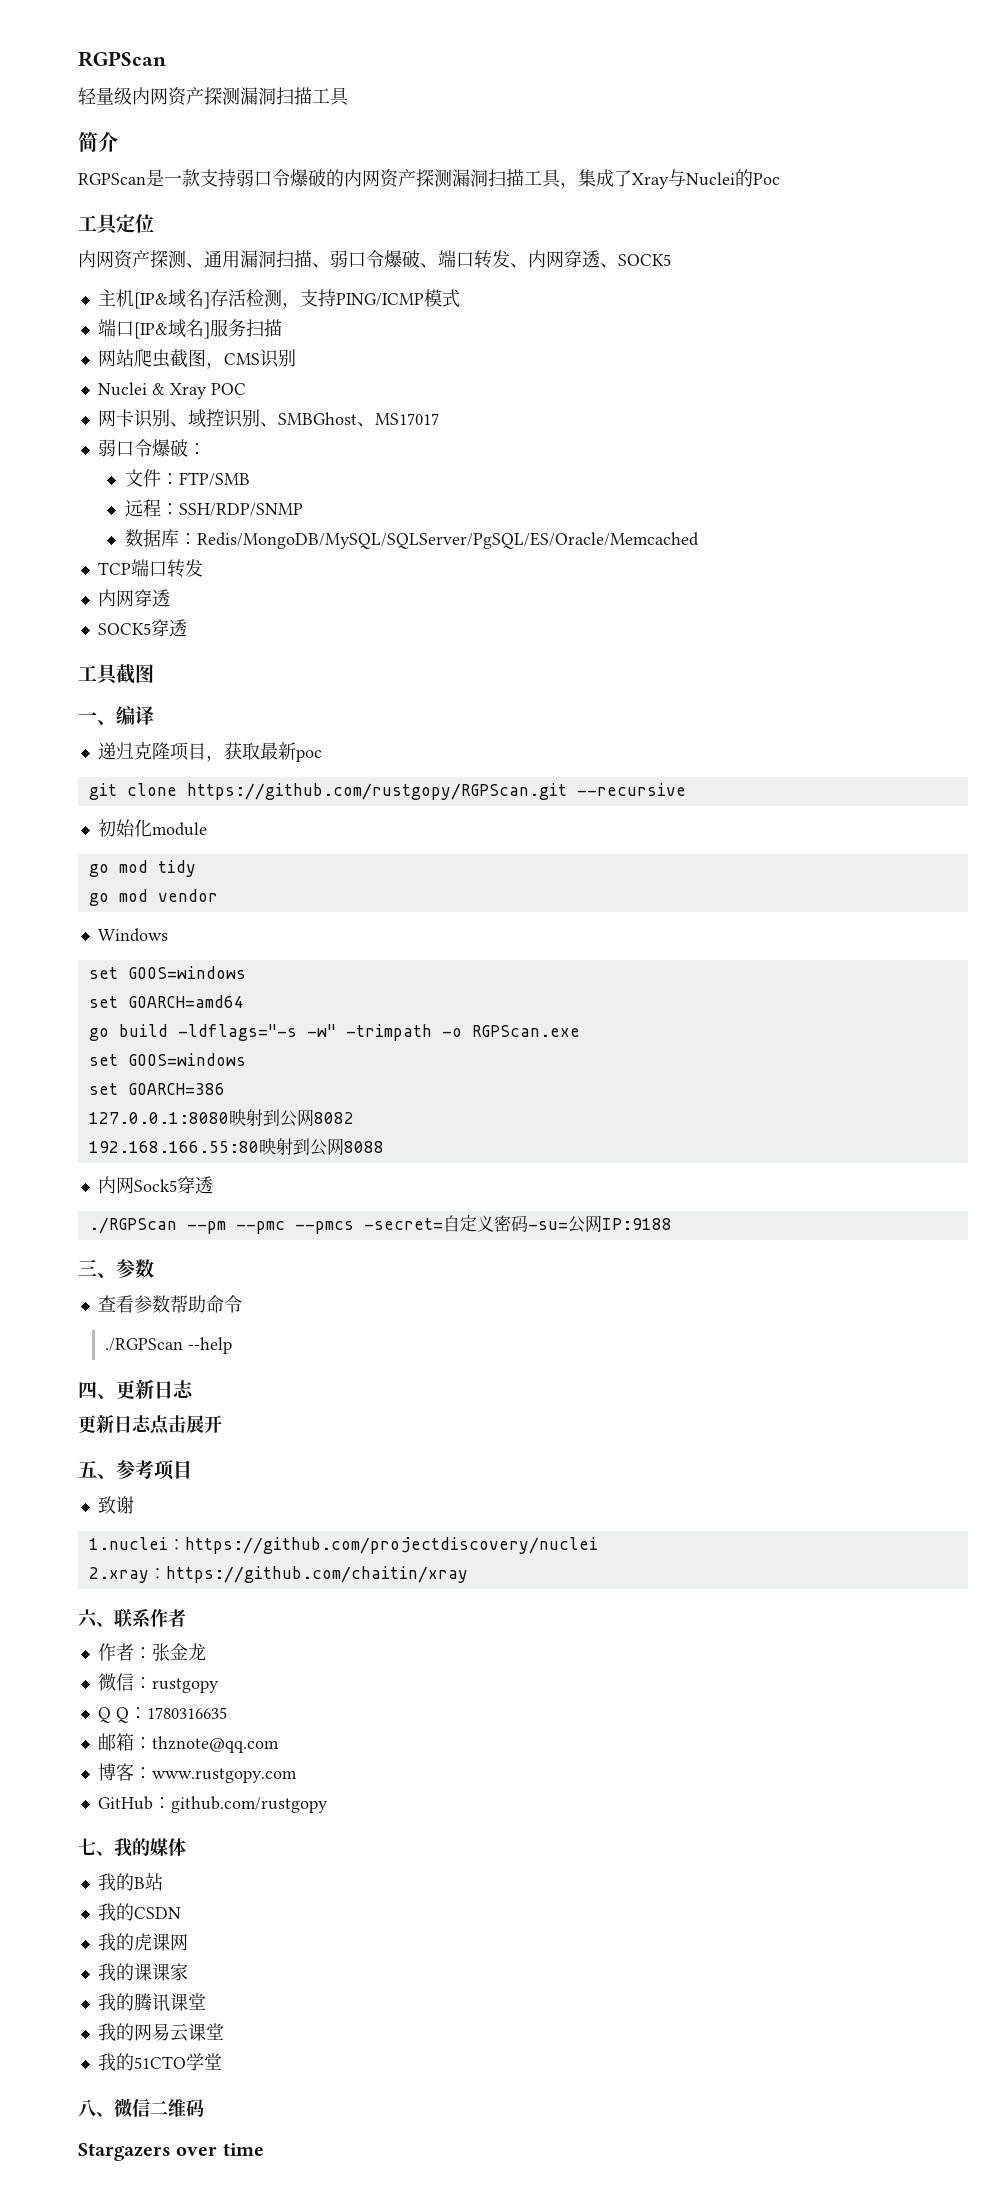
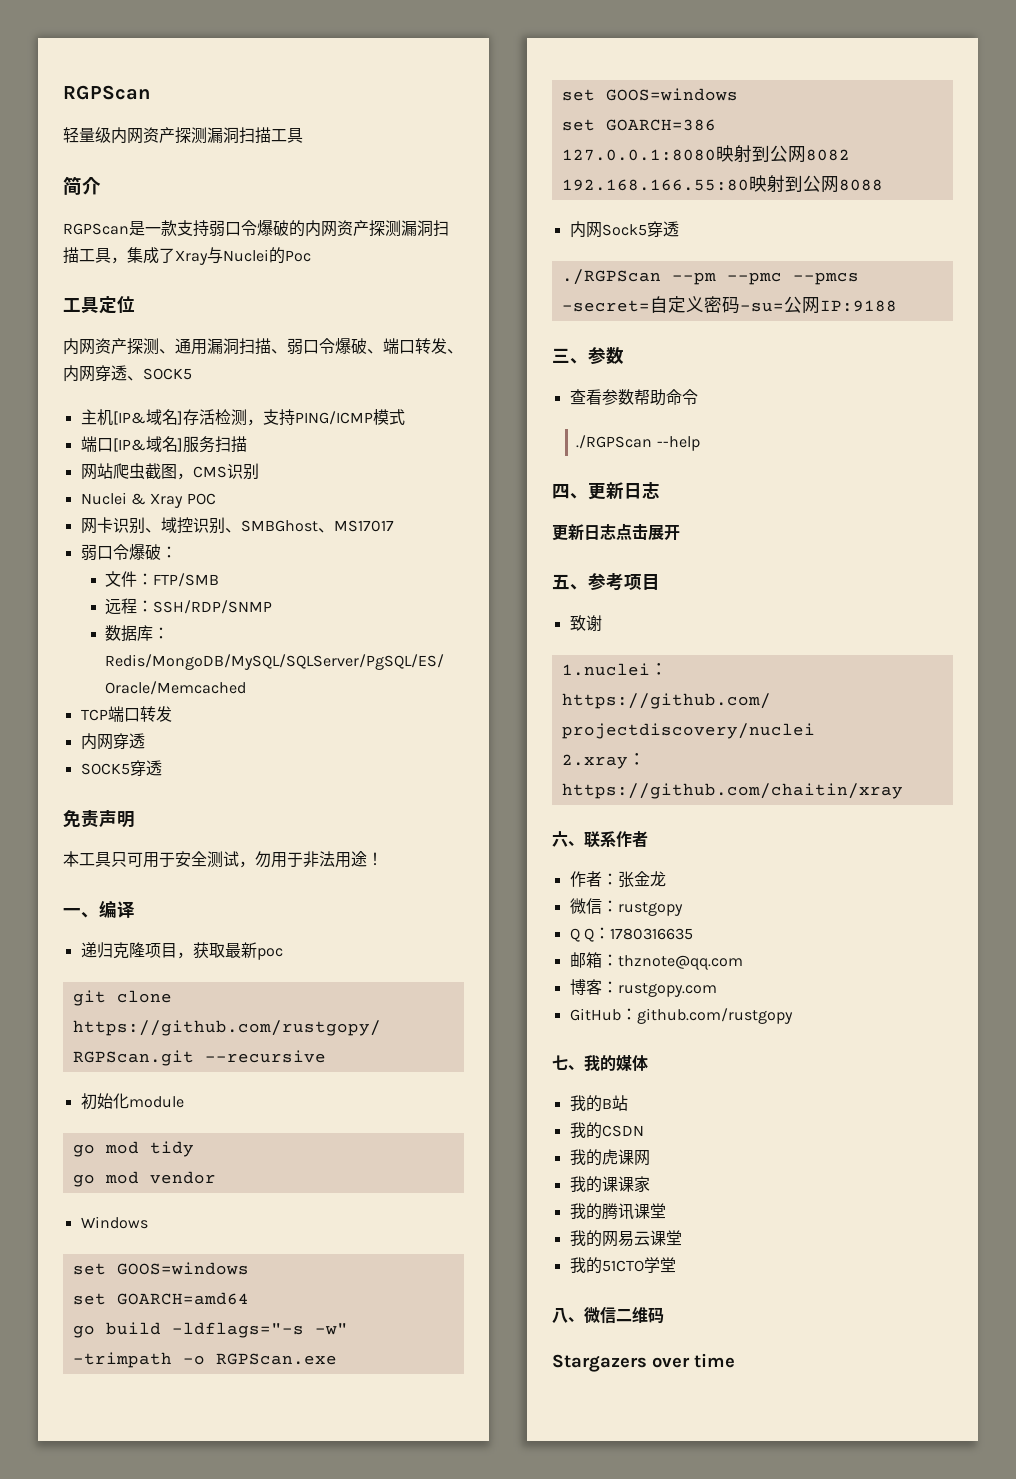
[78,664,154,685] 工具截图 -> [63,809,135,828] [63,851,383,868] 免责声明 // 本工具只可用于安全测试，勿用于非法用途！
[151,1768,297,1783] www.rustgopy.com -> [617,983,717,997] rustgopy.com

